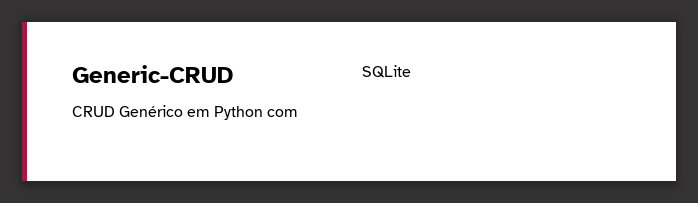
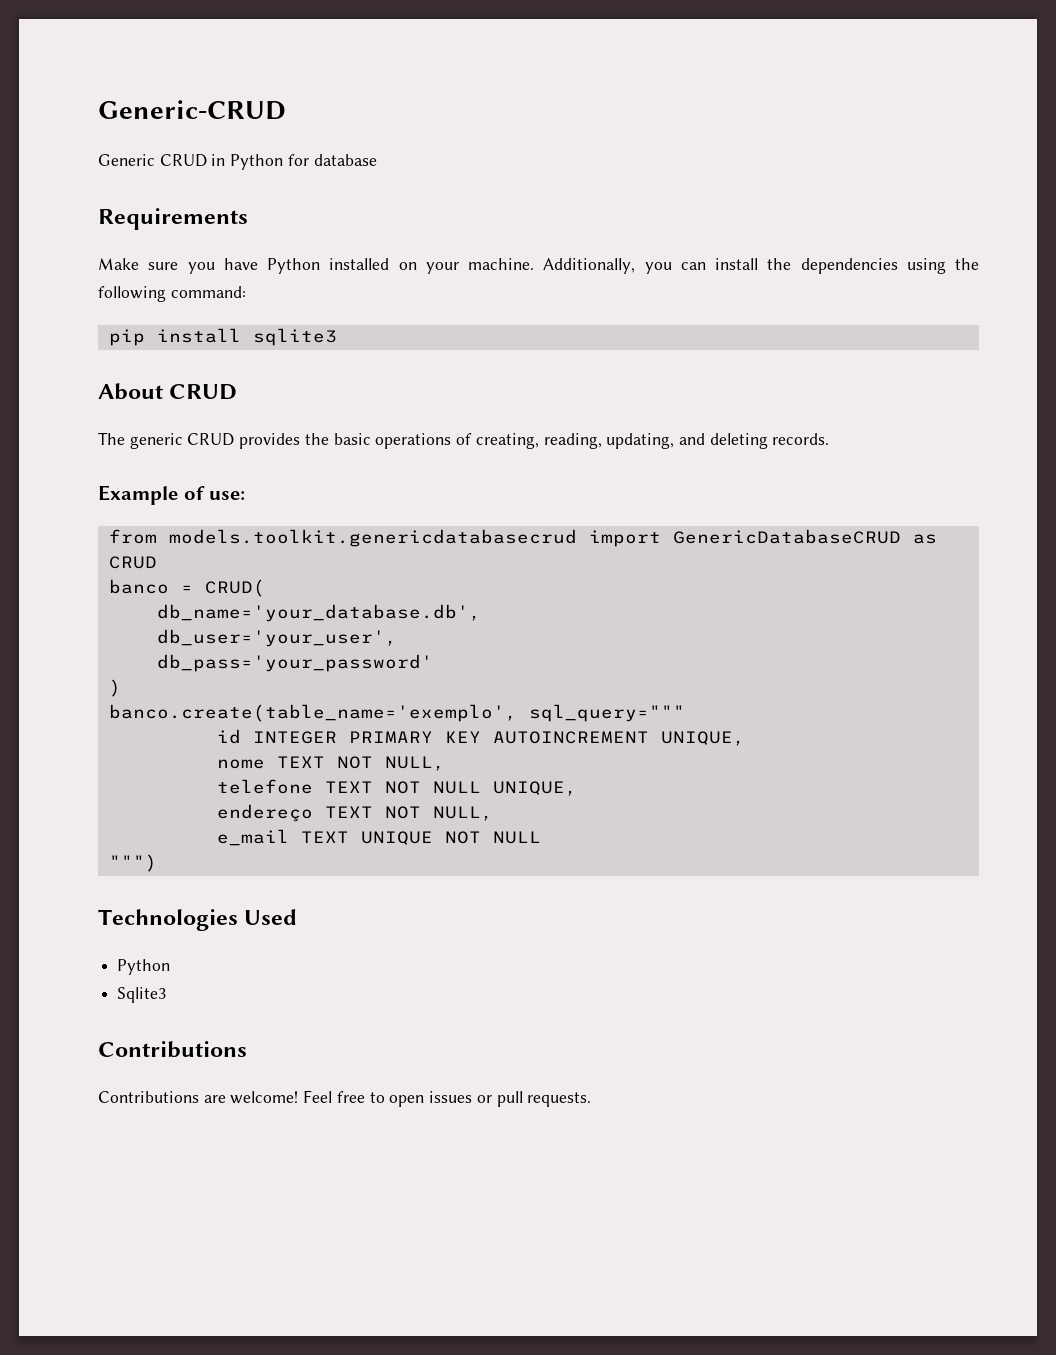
[72,105,297,120] [362,65,411,78] CRUD Genérico em Python com SQLite -> [98,154,377,170] [98,208,248,230] [98,258,979,274] [98,286,246,302] [108,328,337,346] [98,383,238,400] [98,432,830,449] [98,485,246,505] [108,529,937,547] [108,556,157,569] [108,579,265,597] [156,604,481,622] [156,629,397,647] [156,654,433,672] [108,679,121,697] [108,704,685,722] [216,729,745,746] [216,756,445,771] [216,779,577,796] [216,804,493,822] [216,829,541,846] [108,854,157,872] [98,909,298,931] [117,959,171,975] [117,987,167,1003] [98,1041,247,1058] [98,1090,592,1107] Generic CRUD in Python for database // Requirements // Make sure you have Python installed on your machine. Additionally, you can install the dependencies using the following command: // pip install sqlite3 // About CRUD // The generic CRUD provides the basic operations of creating, reading, updating, and deleting records. // Example of use: // from models.toolkit.genericdatabasecrud import GenericDatabaseCRUD as CRUD // banco = CRUD( // db_name='your_database.db', // db_user='your_user', // db_pass='your_password' // ) // banco.create(table_name='exemplo', sql_query=""" // id INTEGER PRIMARY KEY AUTOINCREMENT UNIQUE, // nome TEXT NOT NULL, // telefone TEXT NOT NULL UNIQUE, // endereço TEXT NOT NULL, // e_mail TEXT UNIQUE NOT NULL // """) // Technologies Used // Python // Sqlite3 // Contributions // Contributions are welcome! Feel free to open issues or pull requests.

